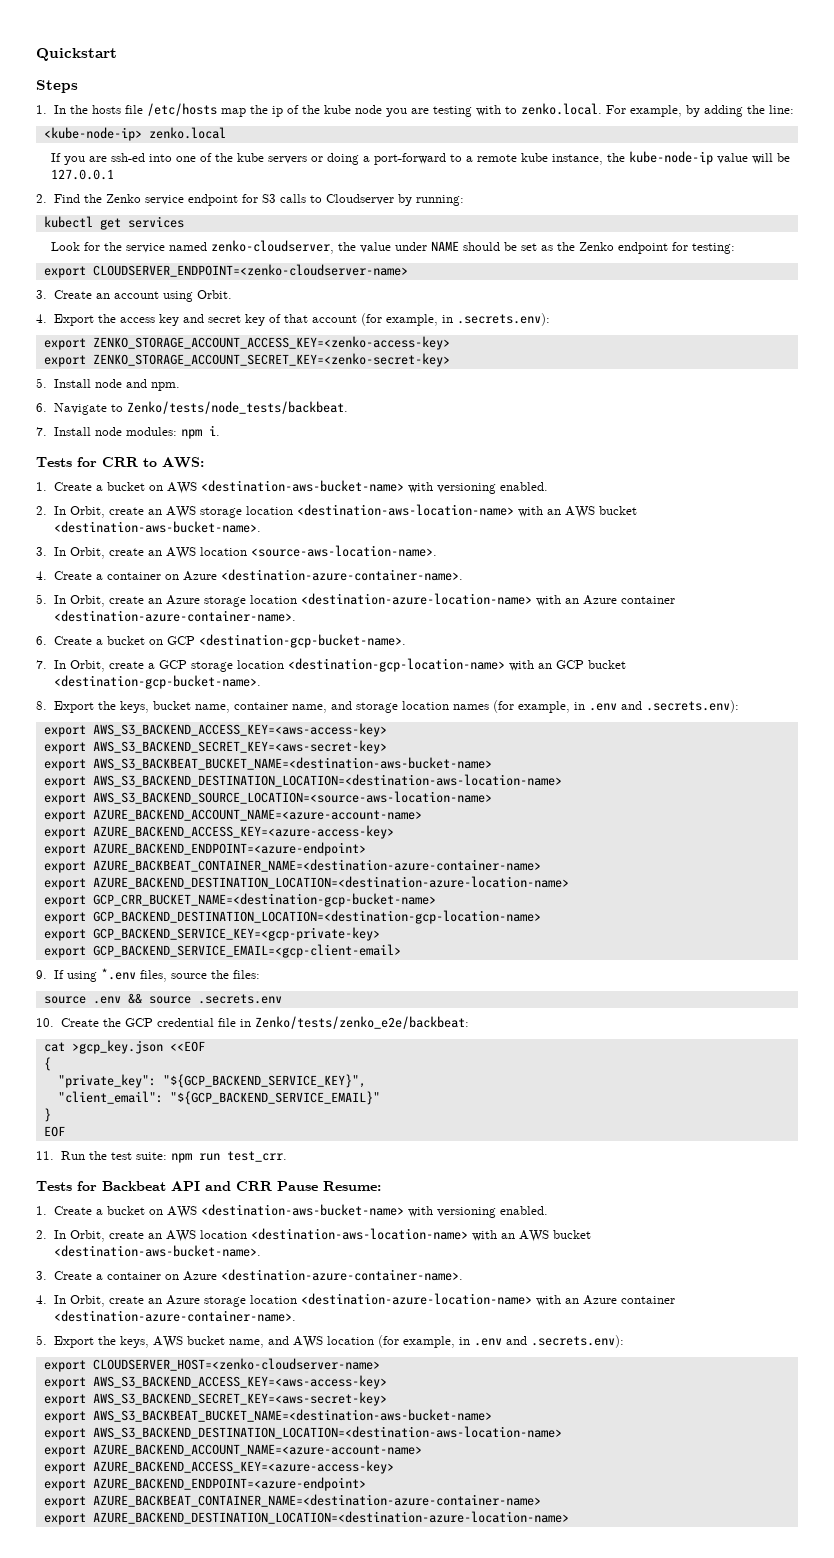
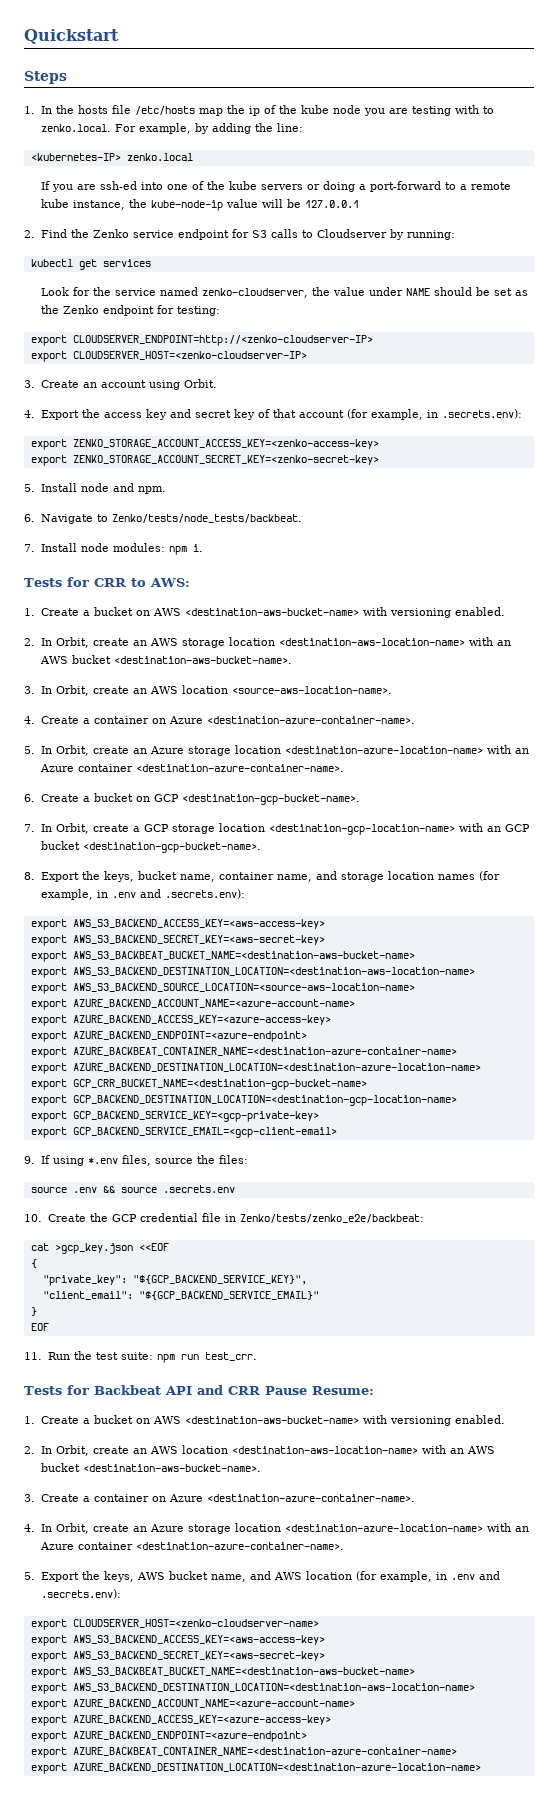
[43,127,142,141] <kube-node-ip> -> [30,153,121,161] <kubernetes-IP>
[92,264,408,277] CLOUDSERVER_ENDPOINT=<zenko-cloudserver-name> -> [72,335,373,346] [30,351,307,362] CLOUDSERVER_ENDPOINT=http://<zenko-cloudserver-IP> // export CLOUDSERVER_HOST=<zenko-cloudserver-IP>

